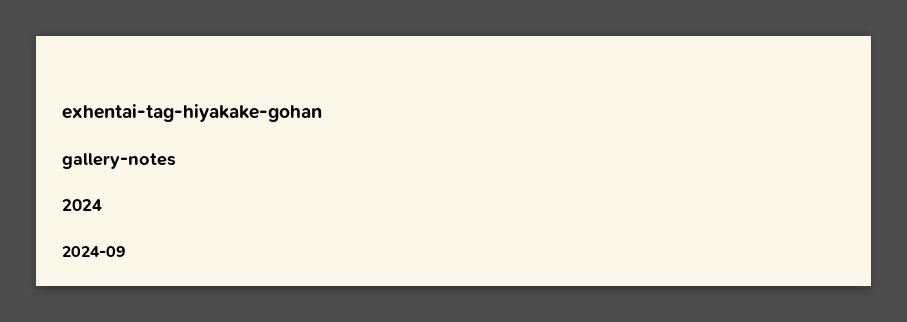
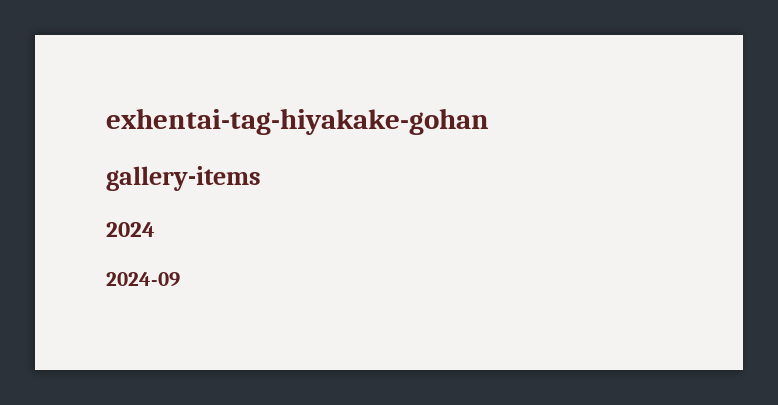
[62,153,176,169] gallery-notes -> [106,166,261,191] gallery-items

